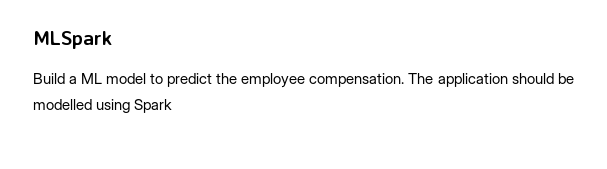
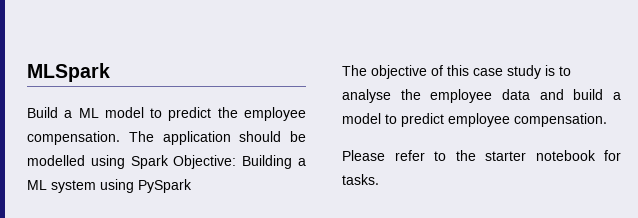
(173, 106) none -> [173,155,307,169] [27,179,192,193] [342,65,571,79] [342,89,621,103] [342,113,607,127] [342,150,621,161] [342,174,379,185] Objective: Building a ML system using PySpark // The objective of this case study is to analyse the employee data and build a model to predict employee compensation. // Please refer to the starter notebook for tasks.

